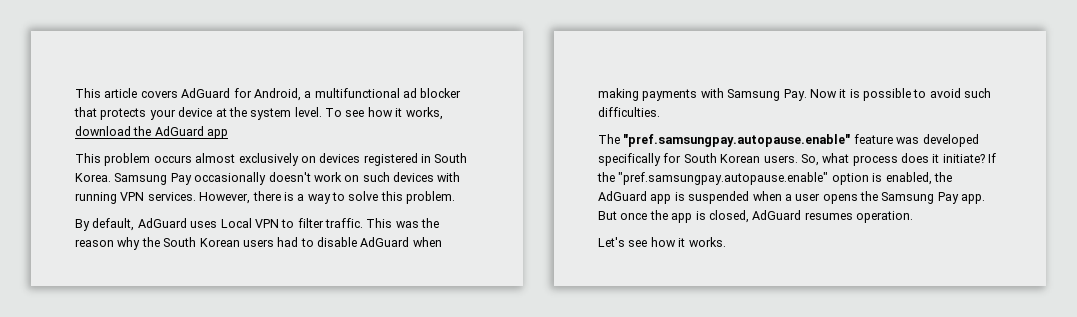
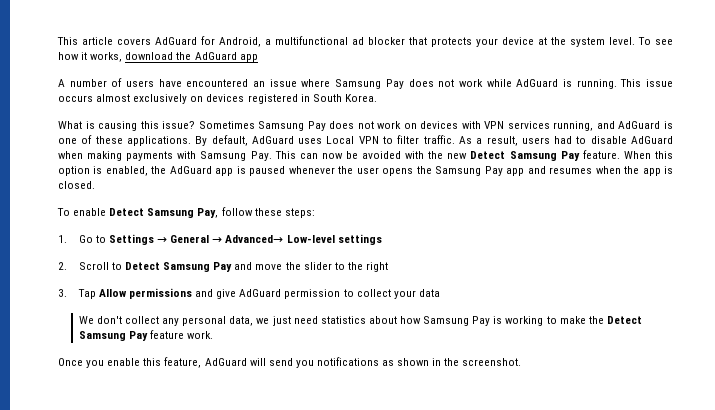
[75,153,151,166] This problem -> [58,78,673,89] A number of users have encountered an issue where Samsung Pay does not work while AdGuard is running. This issue
[114,172,311,185] Samsung Pay occasionally doesn't -> [58,121,374,131] // What is causing this issue? Sometimes Samsung Pay does not
[362,172,390,182] such -> (417, 126) none
[75,191,456,204] running VPN services. However, there is a way to solve this problem. // -> [484,121,673,131] [58,135,191,146] VPN services running, and AdGuard is one of these applications.
[366,218,440,228] [75,237,240,250] This was the reason why the South Korean -> [458,136,518,146] As a result,
[809,88,992,101] [598,107,660,117] [598,134,979,147] [598,153,997,166] [597,172,829,185] Now it is possible to avoid such difficulties. // The "pref.samsungpay.autopause.enable" feature was developed specifically for South Korean users. So, what process does it initiate? If the "pref.samsungpay.autopause.enable" -> [274,150,673,161] This can now be avoided with the new Detect Samsung Pay feature. When this
[688,191,792,204] suspended when a -> [249,166,354,176] paused whenever the
[961,194,986,204] [598,210,913,223] [598,237,726,247] app. But once the app is closed, AdGuard resumes operation. // Let's see how it works. -> [506,166,674,176] [58,181,95,189] [57,207,315,218] [58,234,382,245] [58,262,388,272] [58,288,440,299] [78,316,642,326] [78,330,214,341] [58,357,522,368] app and resumes when the app is closed. // To enable Detect Samsung Pay, follow these steps: // 1. Go to Settings → General → Advanced→ Low-level settings // 2. Scroll to Detect Samsung Pay and move the slider to the right // 3. Tap Allow permissions and give AdGuard permission to collect your data // We don't collect any personal data, we just need statistics about how Samsung Pay is working to make the Detect Samsung Pay feature work. // Once you enable this feature, AdGuard will send you notifications as shown in the screenshot.

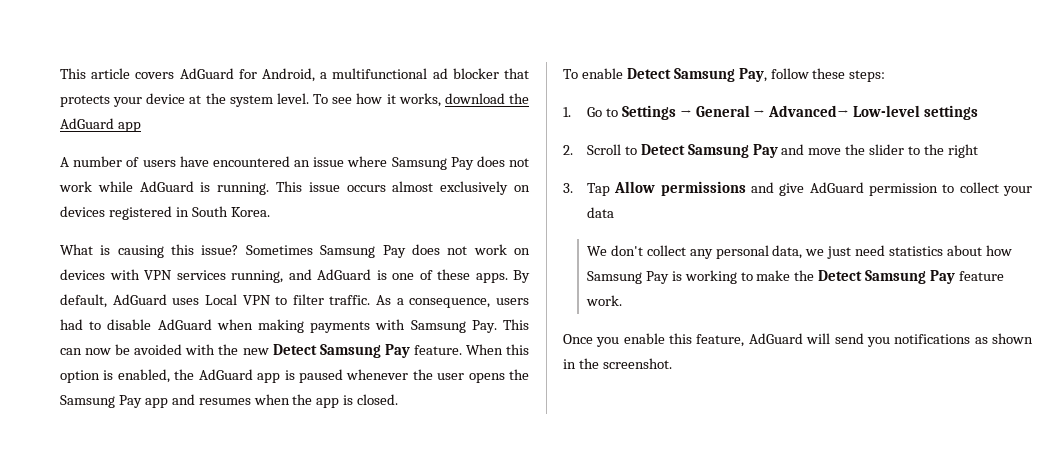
[126,136,191,146] applications. -> [475,273,508,283] apps.
[486,136,518,146] result, -> [409,298,491,308] consequence,

